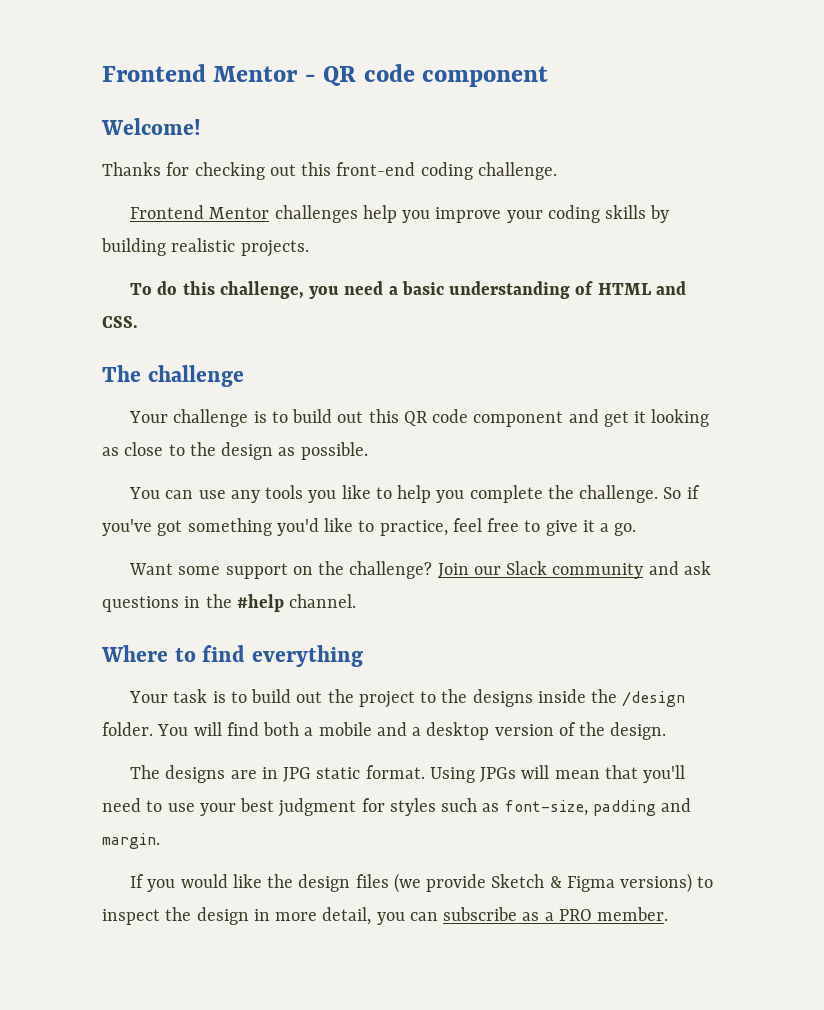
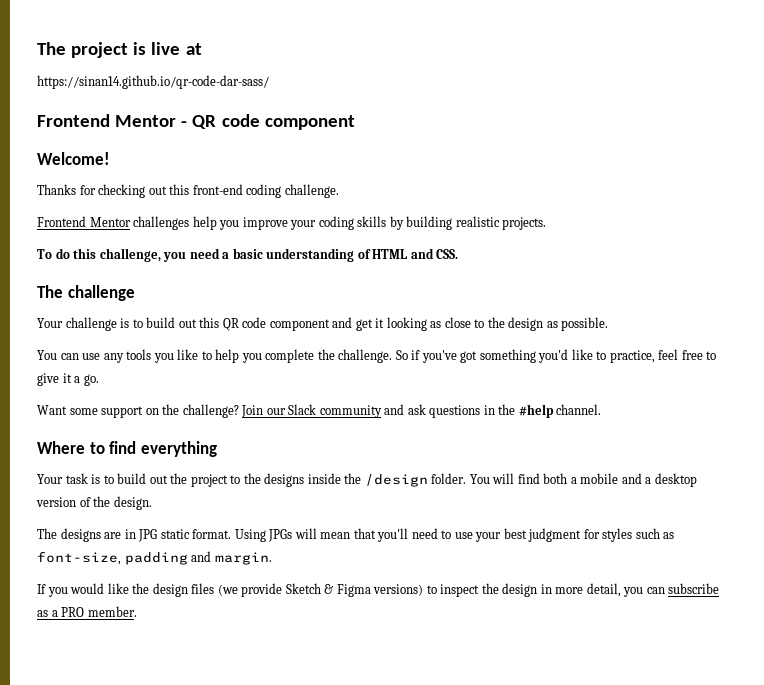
(102, 73) none -> [37,42,202,58] [37,75,269,89] The project is live at // https://sinan14.github.io/qr-code-dar-sass/ //

